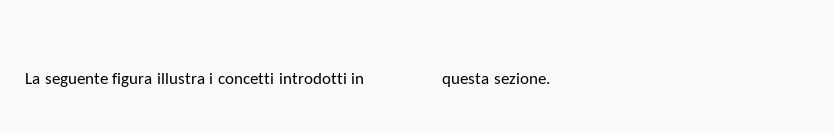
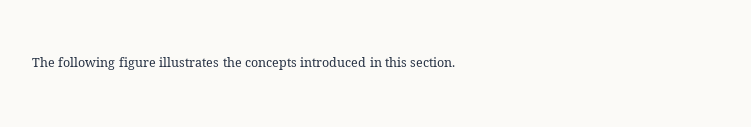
[25,73,550,87] La seguente figura illustra i concetti introdotti in questa sezione. -> [32,57,456,70] The following figure illustrates the concepts introduced in this section.

